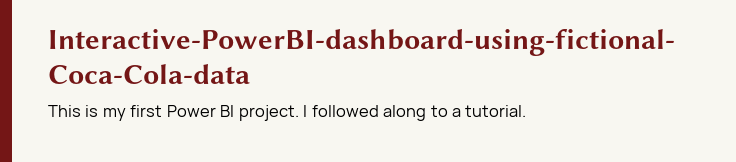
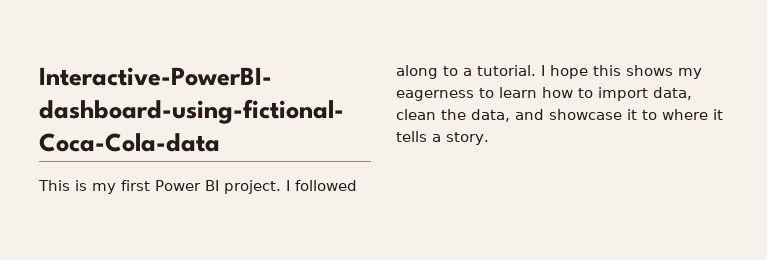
(527, 111) none -> [541,65,702,79] [396,87,692,101] [396,109,723,122] [396,131,489,145] I hope this shows my eagerness to learn how to import data, clean the data, and showcase it to where it tells a story.

